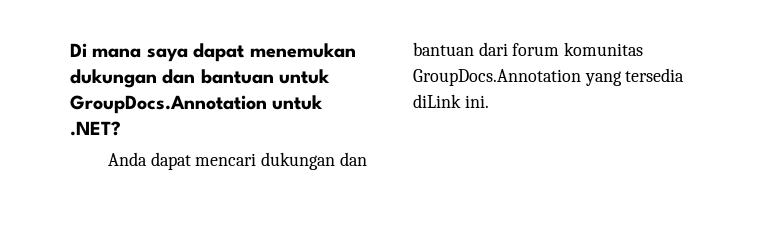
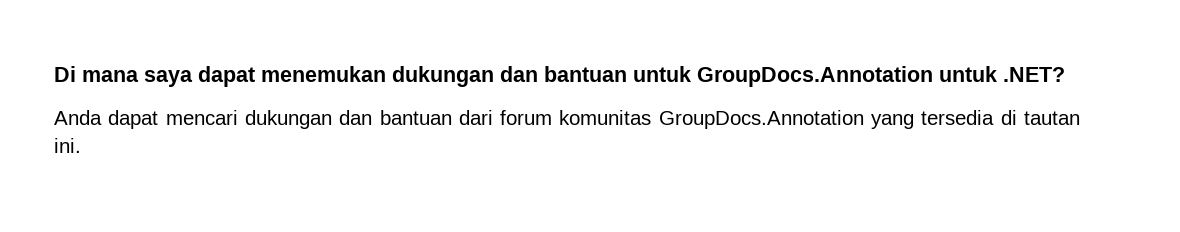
[413,94,461,108] diLink -> [1000,110,1080,125] di tautan

